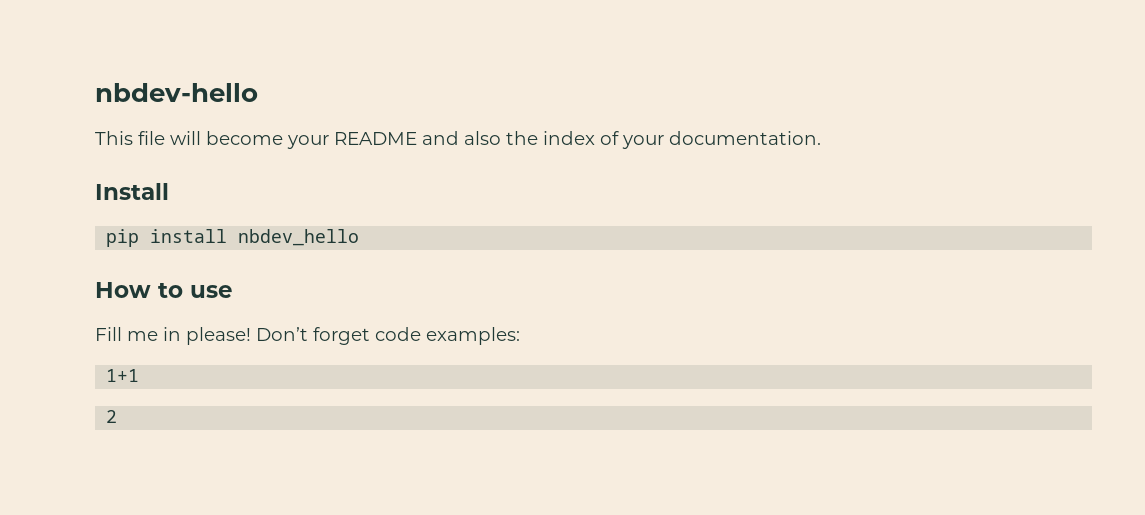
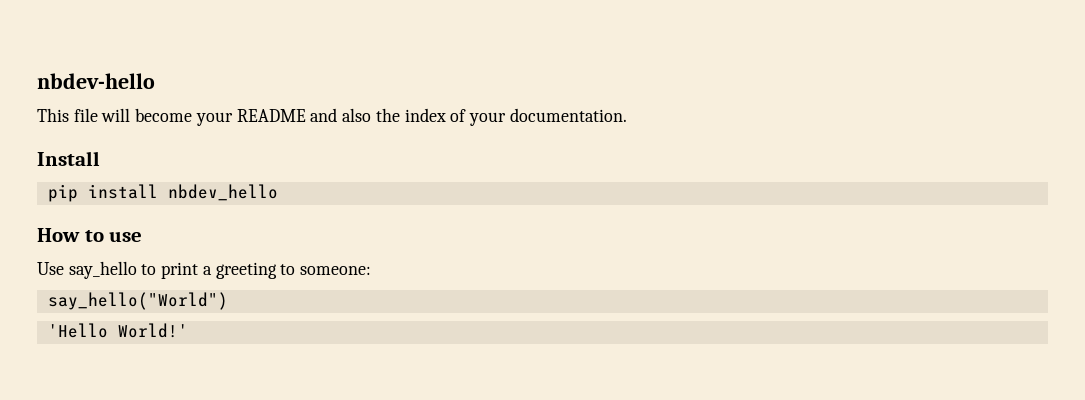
[95,327,520,345] [106,369,140,382] [106,410,118,423] Fill me in please! Don’t forget code examples: // 1+1 // 2 -> [37,261,372,279] [47,292,228,310] [47,323,188,338] Use say_hello to print a greeting to someone: // say_hello("World") // 'Hello World!'

